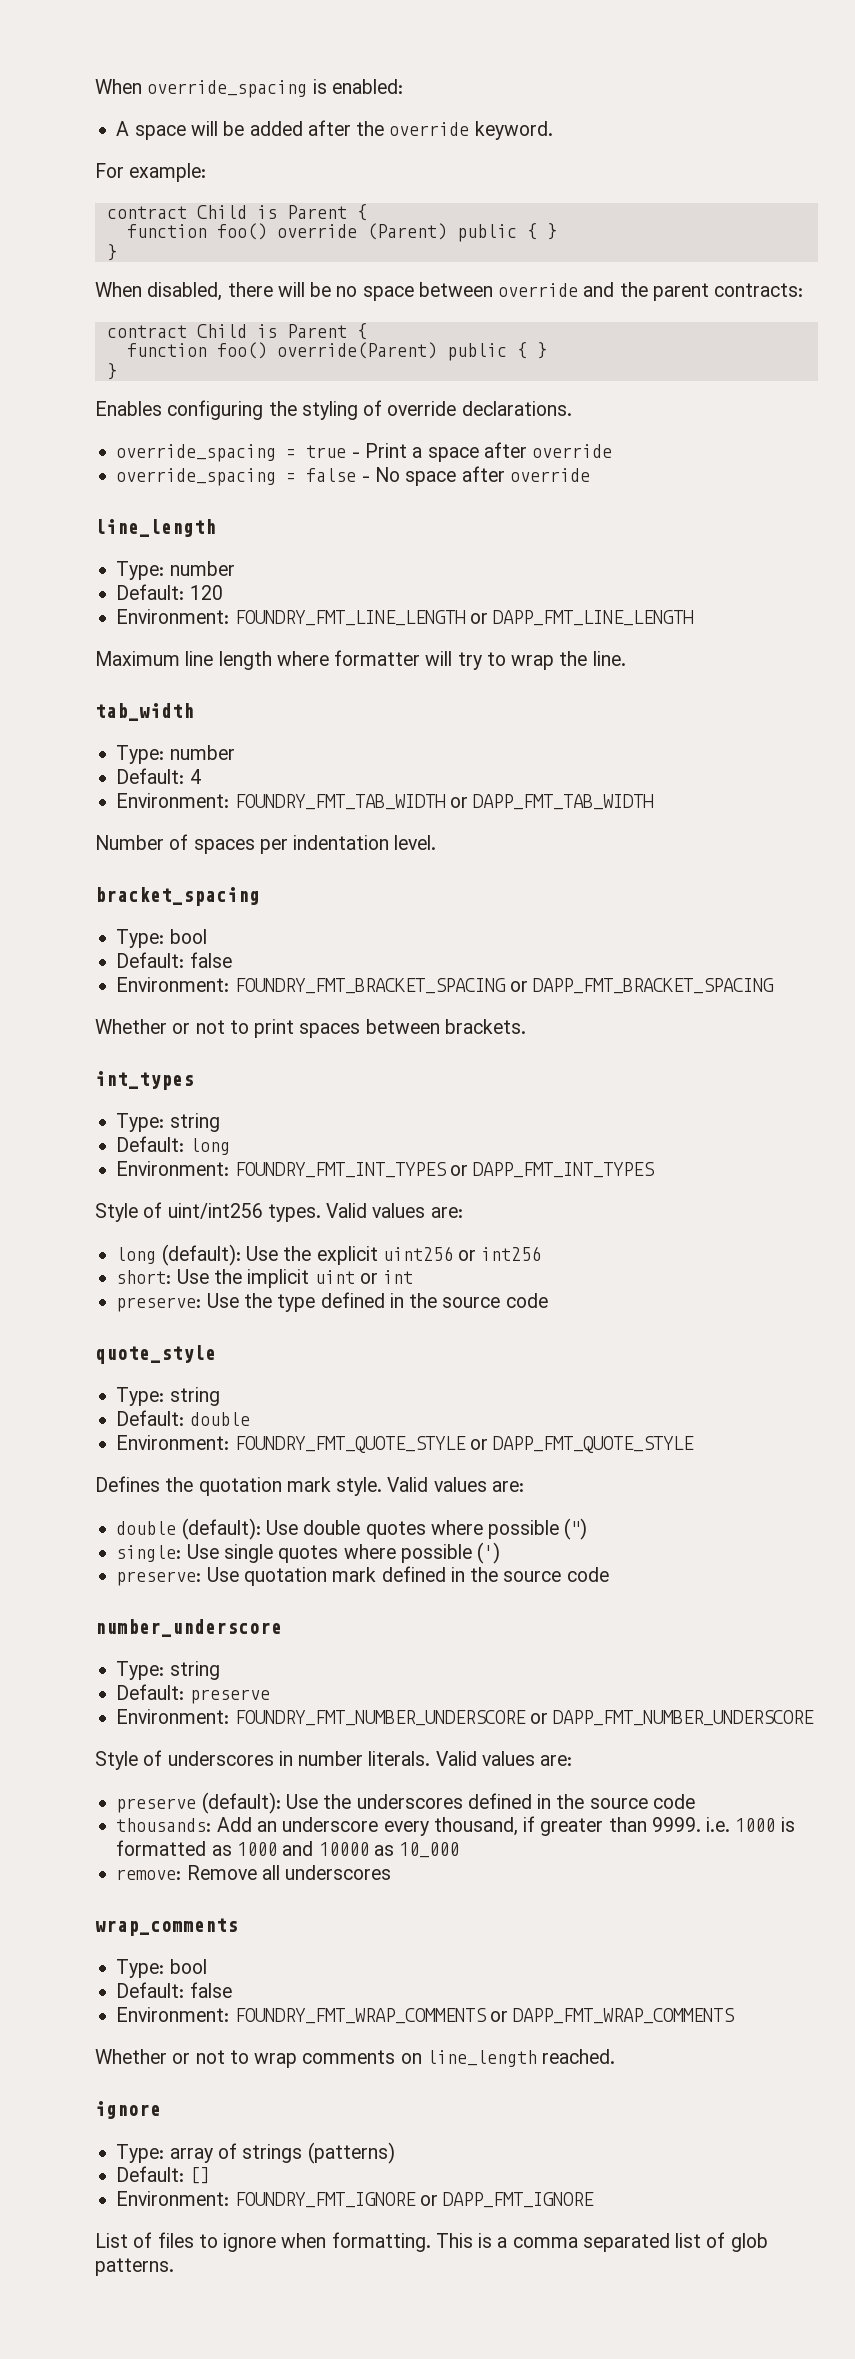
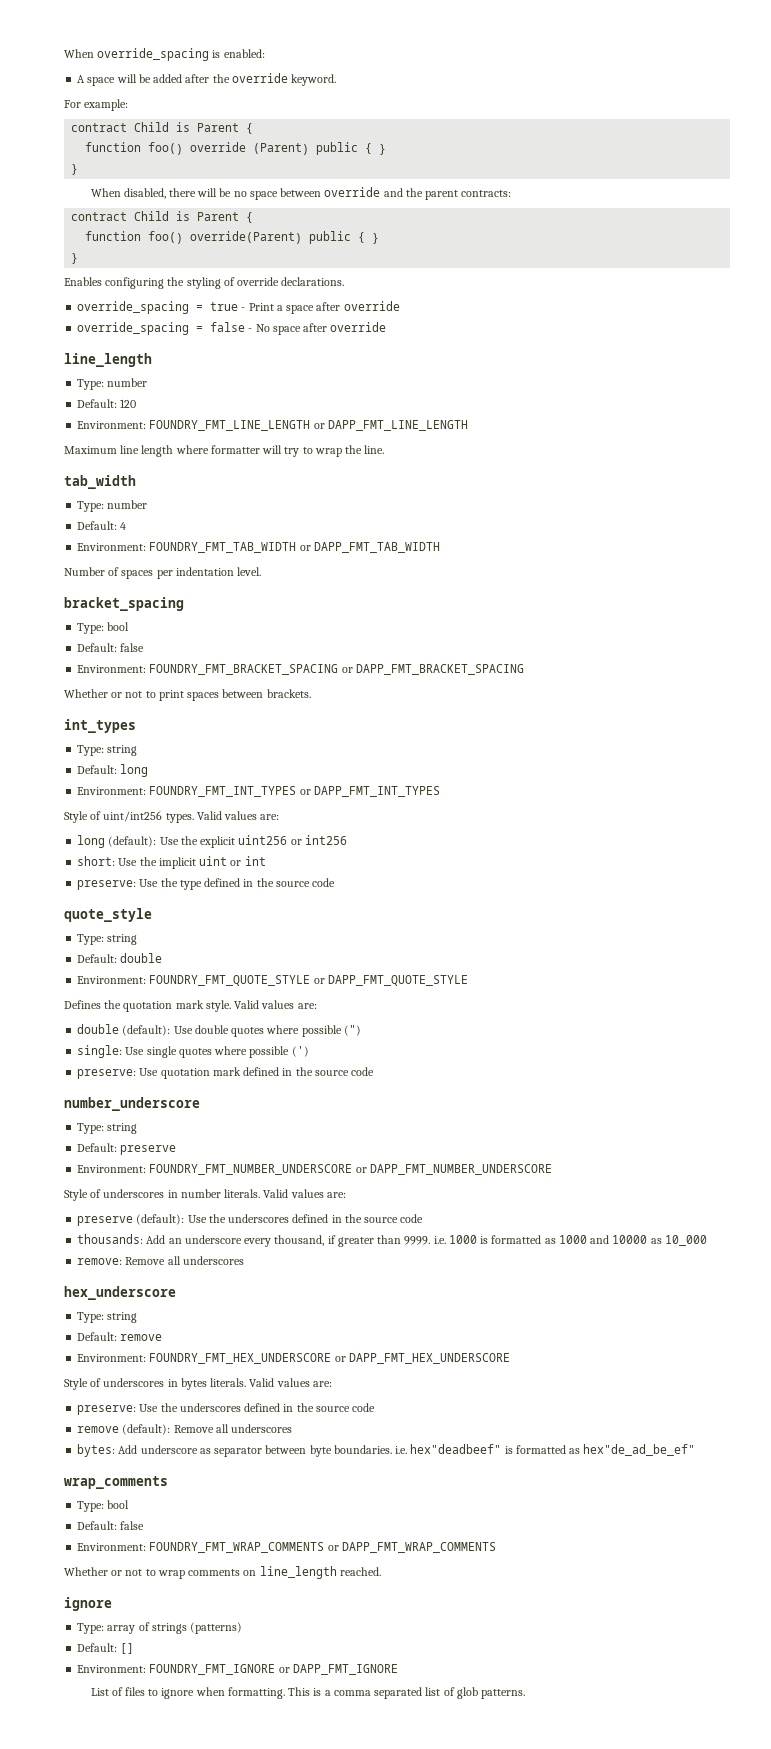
(392, 1872) none -> [64,1286,176,1300] [77,1312,138,1323] [77,1332,163,1341] [77,1353,510,1364] [64,1378,332,1390] [77,1403,376,1415] [77,1424,293,1435] [77,1444,696,1457] // hex_underscore // Type: string // Default: remove // Environment: FOUNDRY_FMT_HEX_UNDERSCORE or DAPP_FMT_HEX_UNDERSCORE // Style of underscores in bytes literals. Valid values are: // preserve: Use the underscores defined in the source code // remove (default): Remove all underscores // bytes: Add underscore as separator between byte boundaries. i.e. hex"deadbeef" is formatted as hex"de_ad_be_ef"

